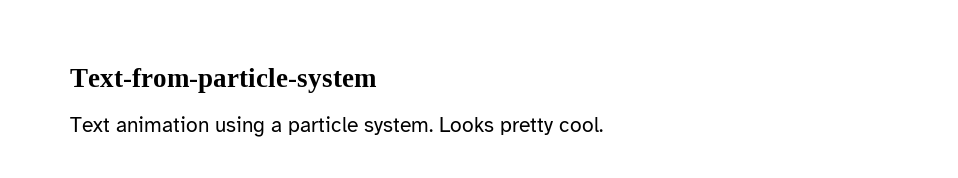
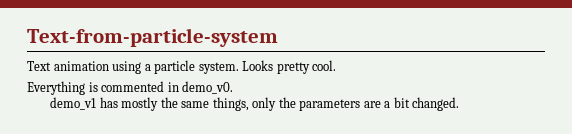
(603, 124) none -> [27,81,234,95] [50,97,460,111] // Everything is commented in demo_v0. // demo_v1 has mostly the same things, only the parameters are a bit changed.

